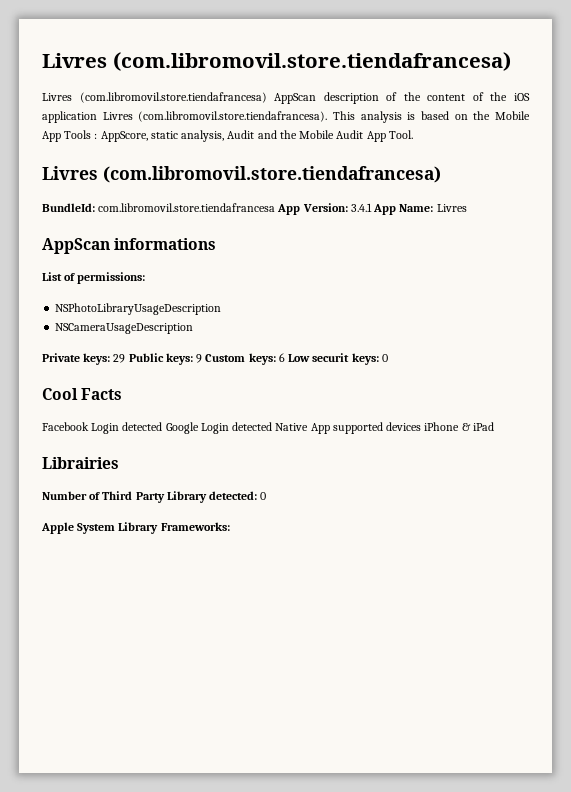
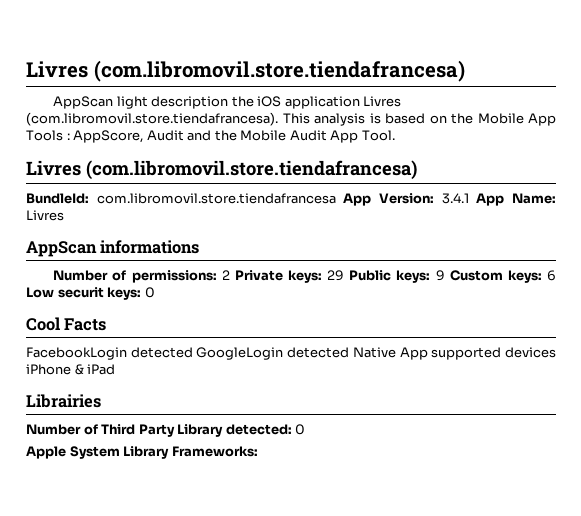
[42,52,511,71] [42,92,484,104] Livres (com.libromovil.store.tiendafrancesa) // Livres (com.libromovil.store.tiendafrancesa) AppScan description of the content of -> [26,60,465,82] [53,96,229,109] Livres (com.libromovil.store.tiendafrancesa) // AppScan light description
[150,130,225,142] static analysis, -> (144, 136) none
[42,272,62,281] List -> [53,270,109,281] Number
[55,303,222,315] [55,323,194,334] // NSPhotoLibraryUsageDescription // NSCameraUsageDescription // -> [221,270,230,280] 2
[42,422,229,434] Facebook Login detected Google Login -> [26,347,284,360] FacebookLogin detected GoogleLogin

